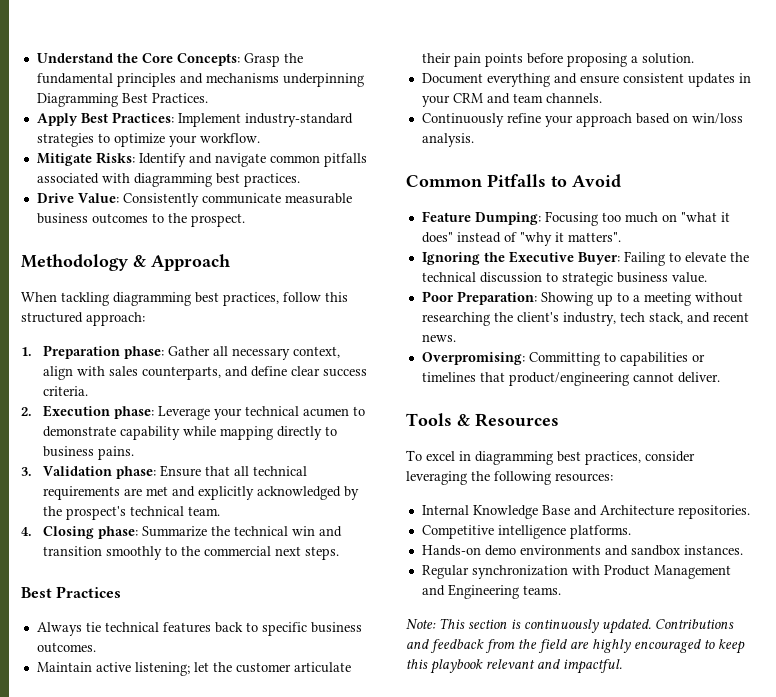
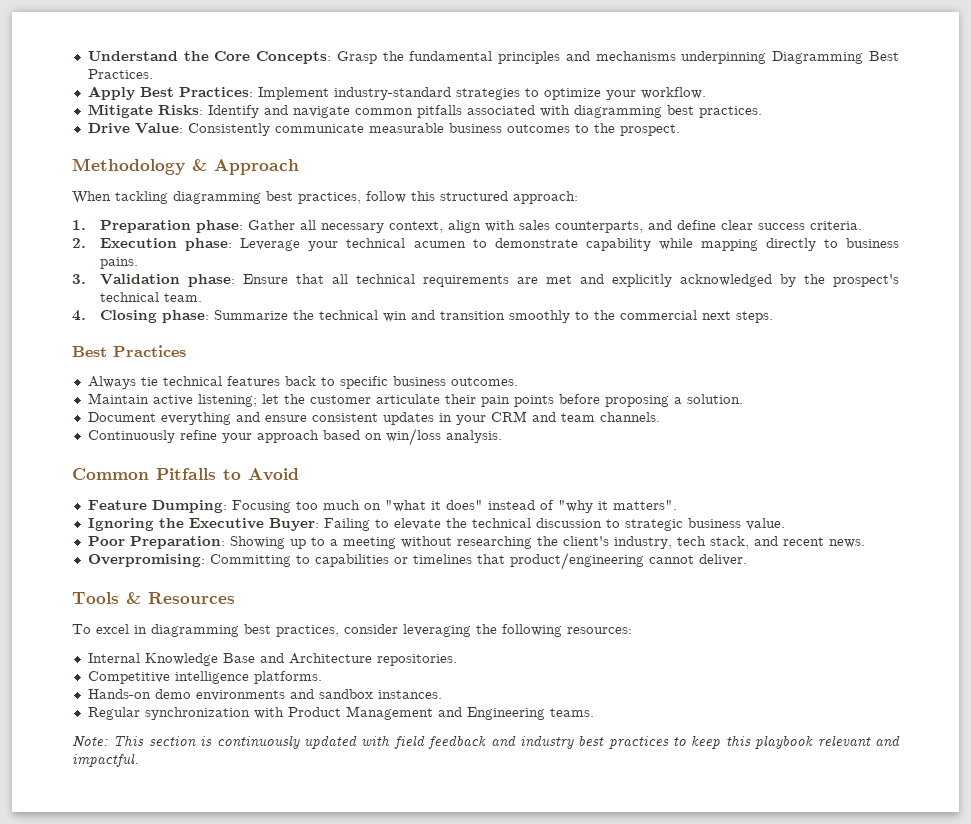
[602,619,734,634] [406,639,701,653] updated. Contributions and feedback from the field are highly encouraged -> [303,735,669,749] updated with field feedback and industry best practices

